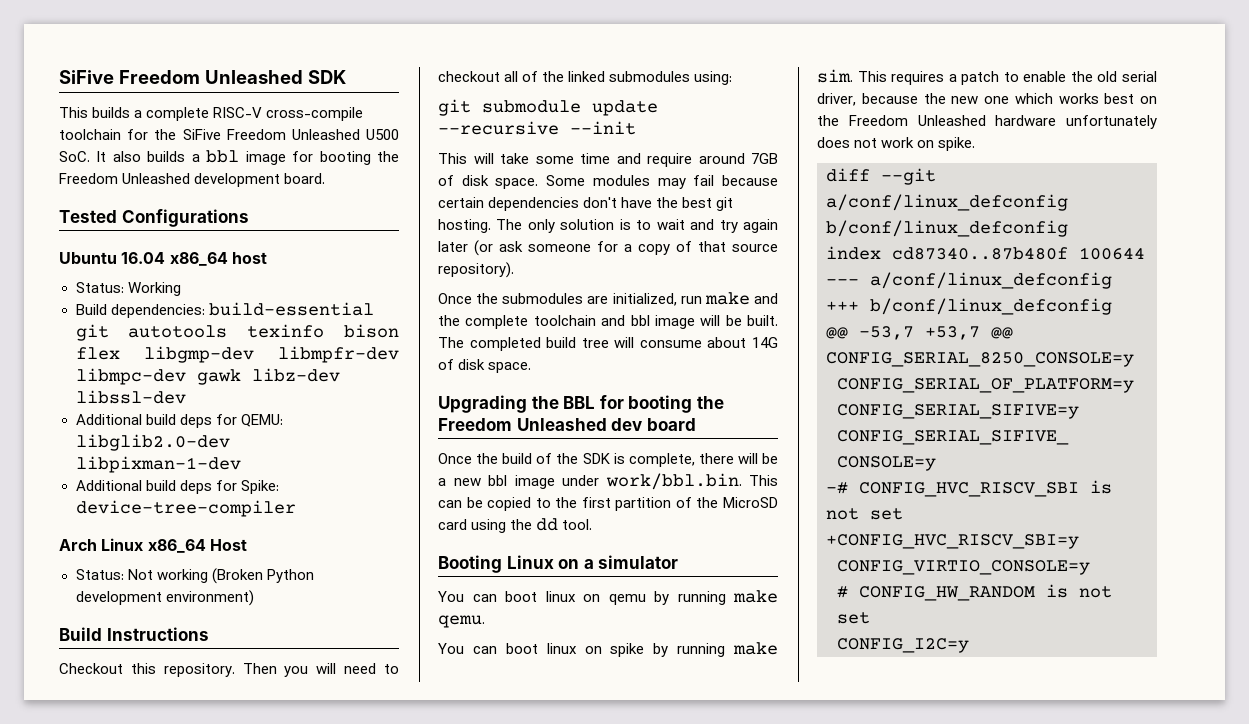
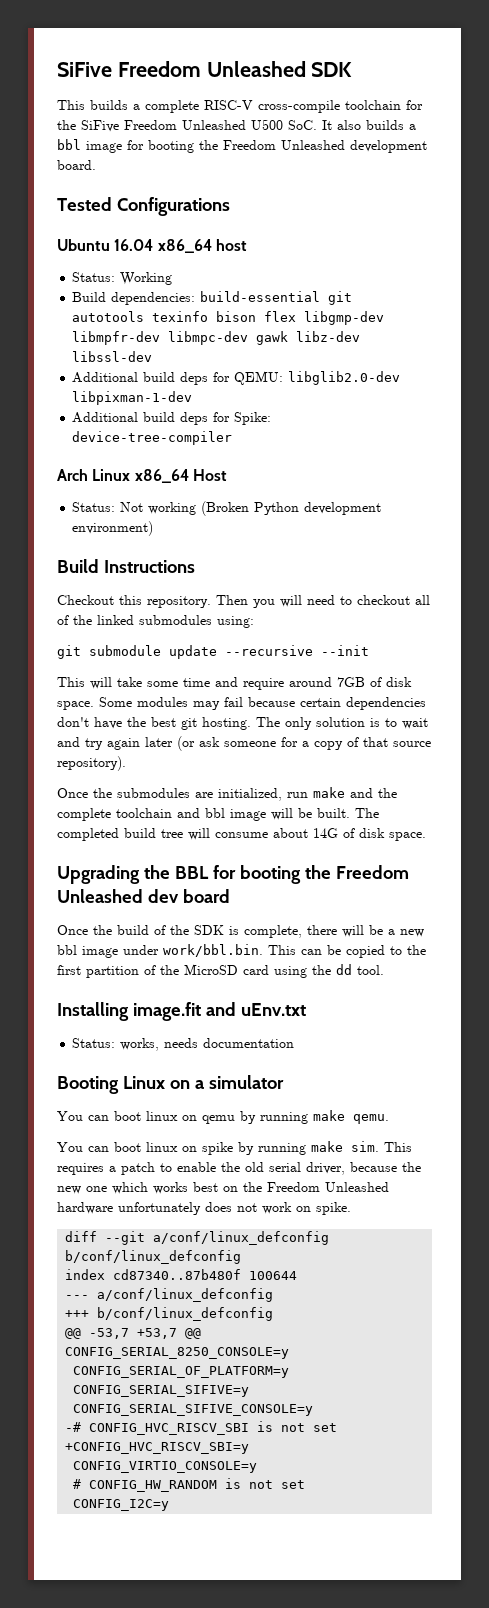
(593, 524) none -> [57,1002,306,1021] [72,1038,295,1051] // Installing image.fit and uEnv.txt // Status: works, needs documentation

